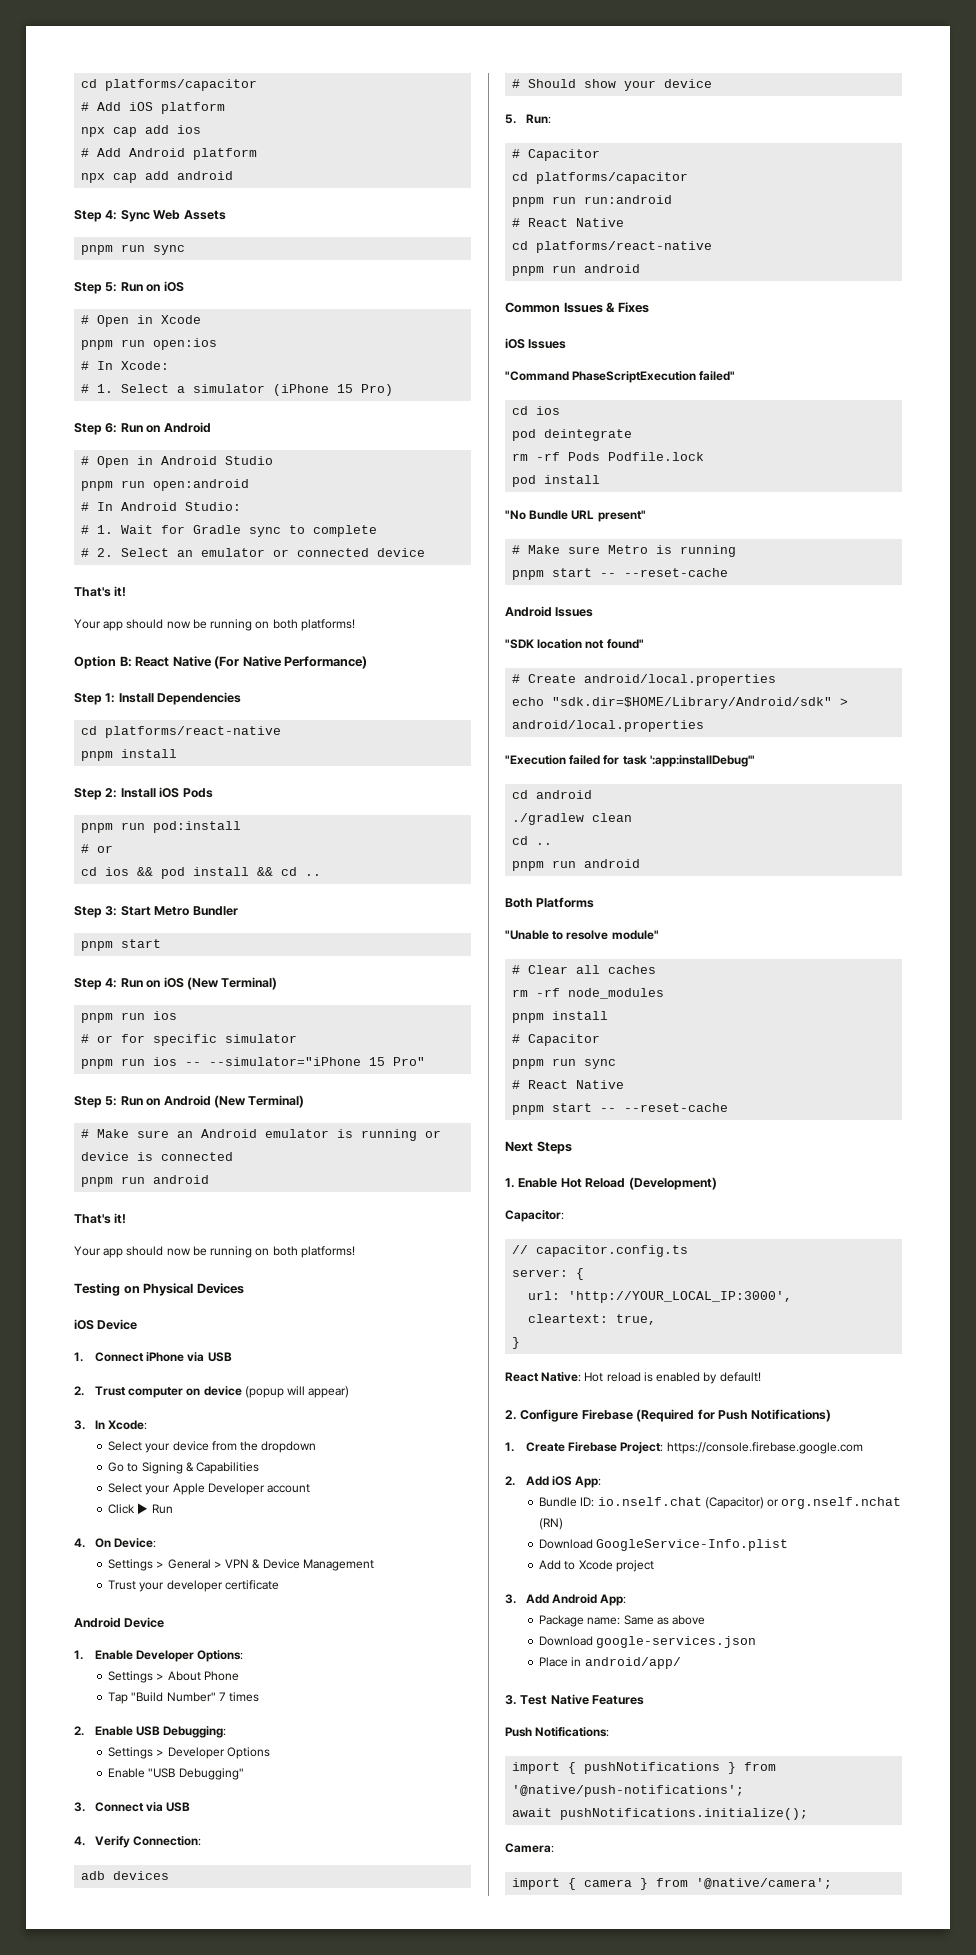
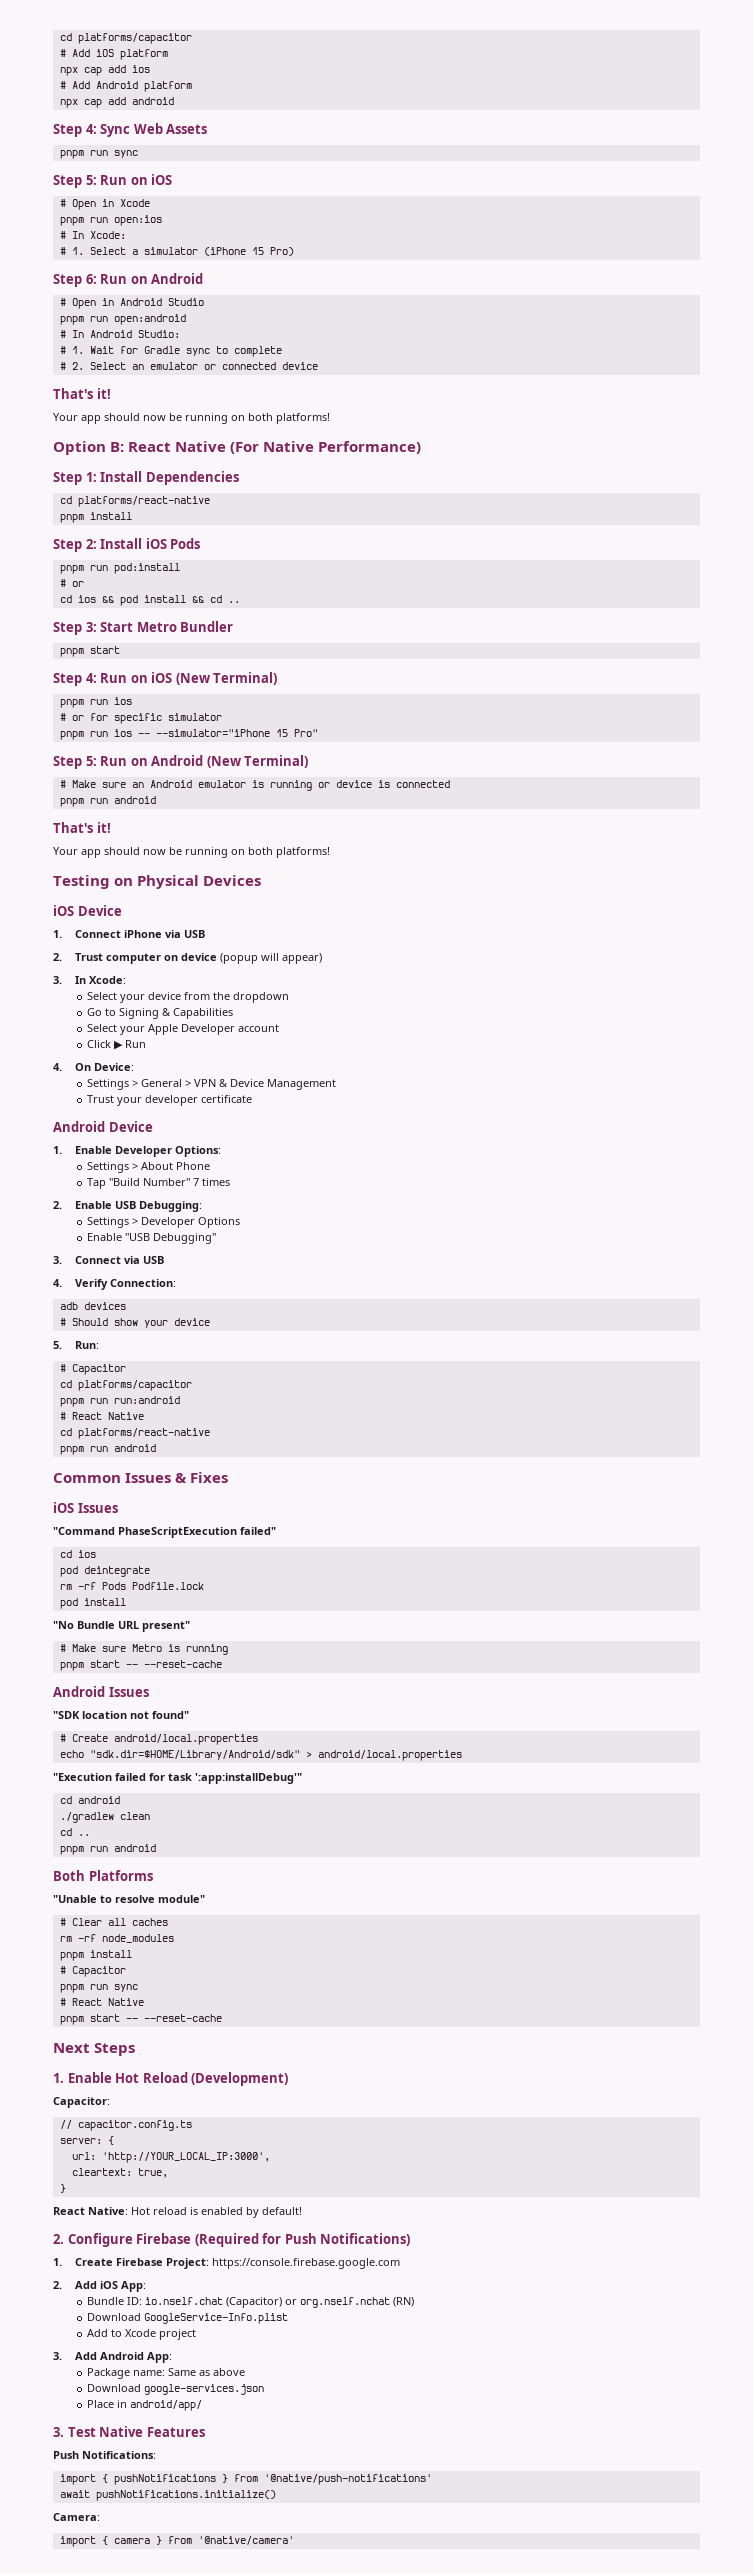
[512,1785,745,1797] '@native/push-notifications'; -> [263,2474,432,2485] '@native/push-notifications'
[560,1808,809,1820] pushNotifications.initialize(); -> [95,2490,276,2501] pushNotifications.initialize()
[696,1878,833,1889] '@native/camera'; -> [197,2536,294,2545] '@native/camera'

